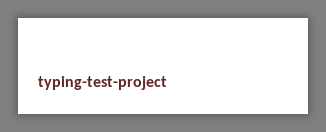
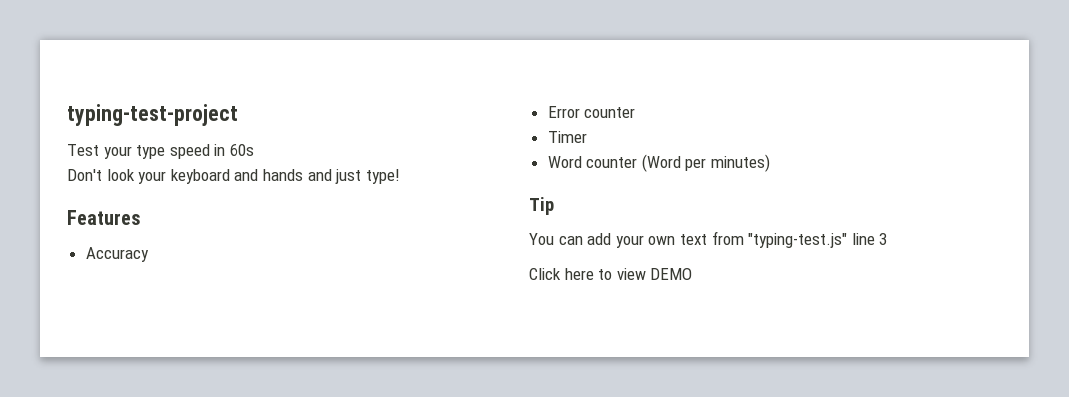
(167, 83) none -> [67,144,254,159] [67,169,400,184] [67,210,141,225] [85,247,149,262] [547,106,636,118] [547,131,587,143] [547,154,771,172] [529,197,554,215] [529,231,888,248] [529,268,693,280] // Test your type speed in 60s // Don't look your keyboard and hands and just type! // Features // Accuracy // Error counter // Timer // Word counter (Word per minutes) // Tip // You can add your own text from "typing-test.js" line 3 // Click here to view DEMO

